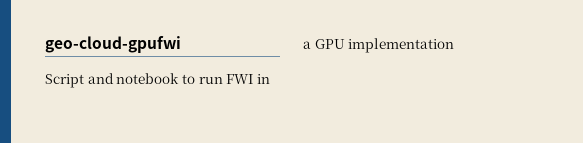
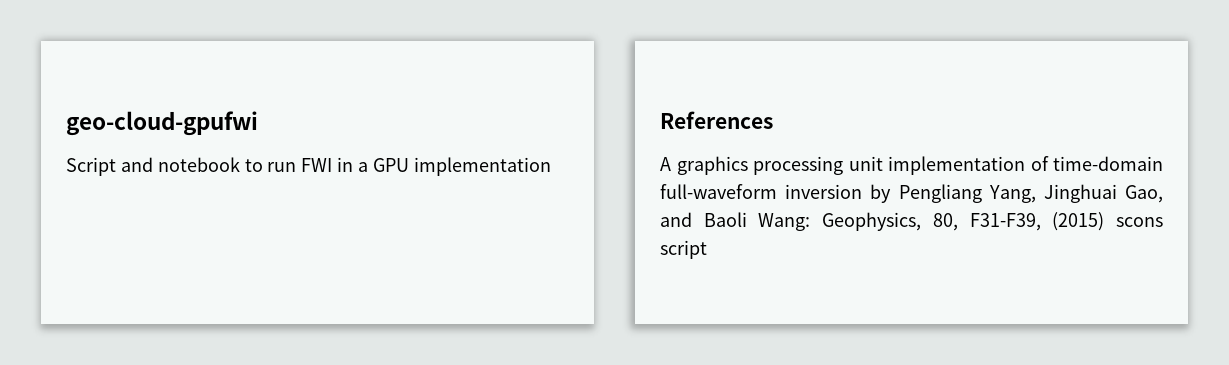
(455, 45) none -> [660,111,773,129] [660,156,1163,175] [660,184,1163,203] [660,212,1163,231] [660,240,707,259] // References // A graphics processing unit implementation of time-domain full-waveform inversion by Pengliang Yang, Jinghuai Gao, and Baoli Wang: Geophysics, 80, F31-F39, (2015) scons script

